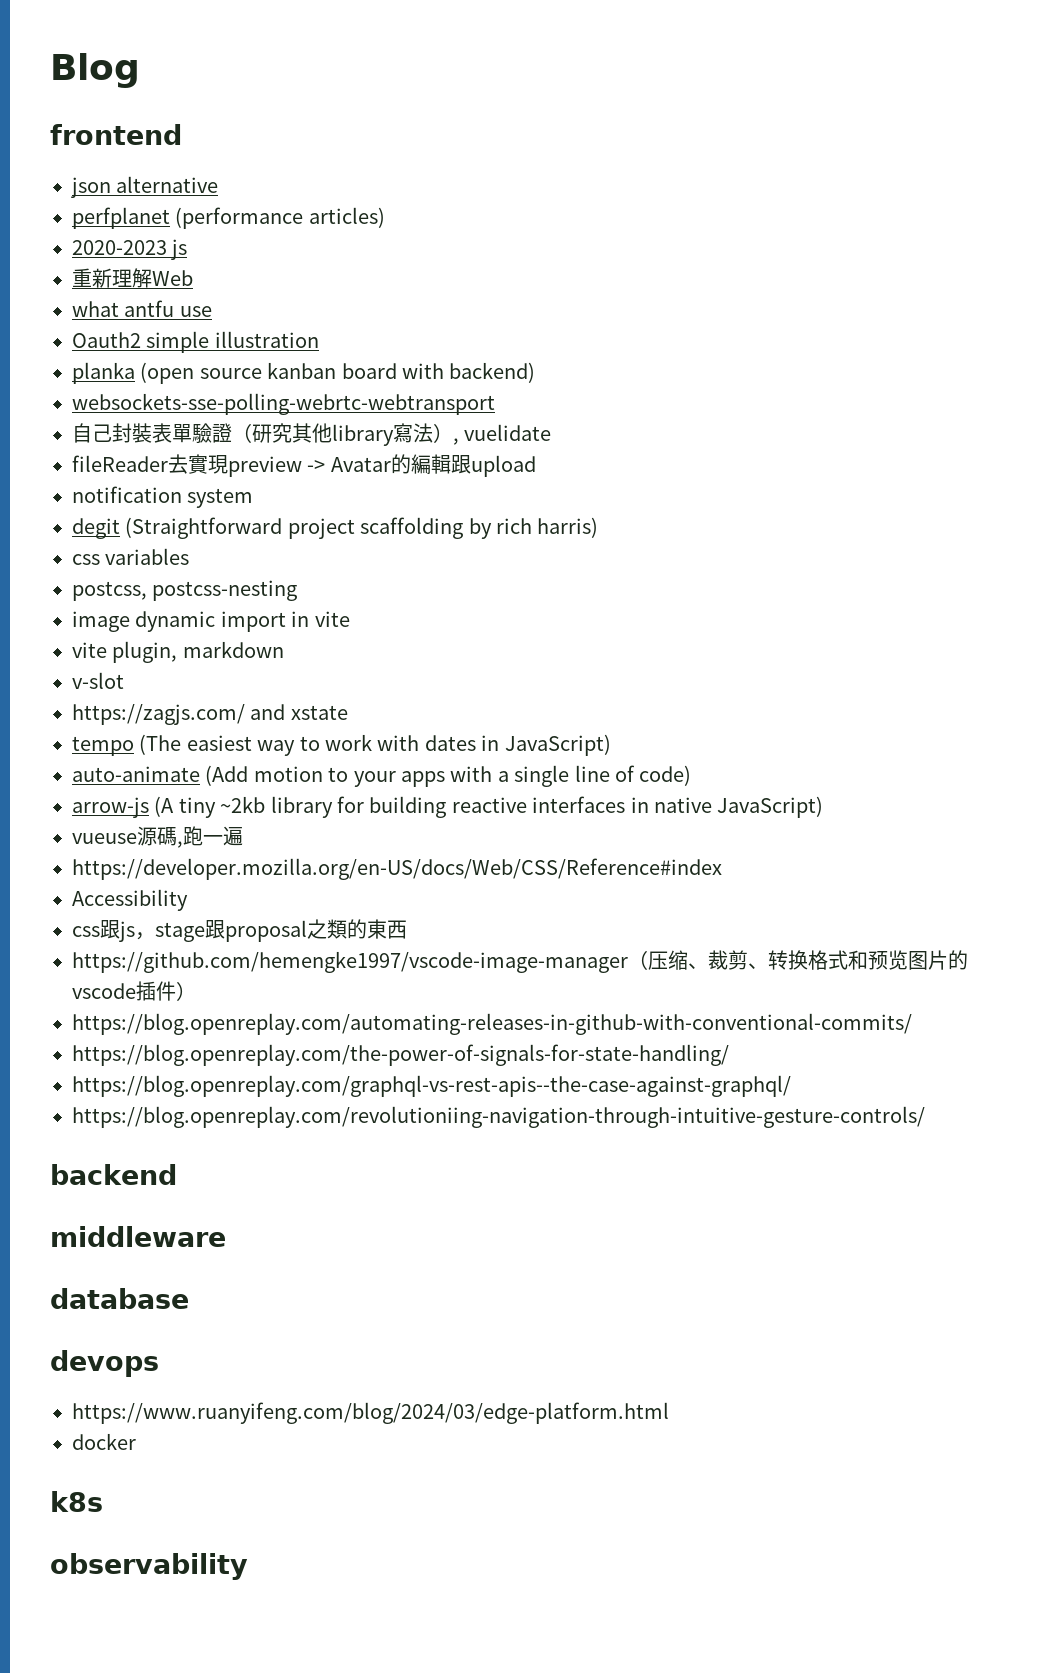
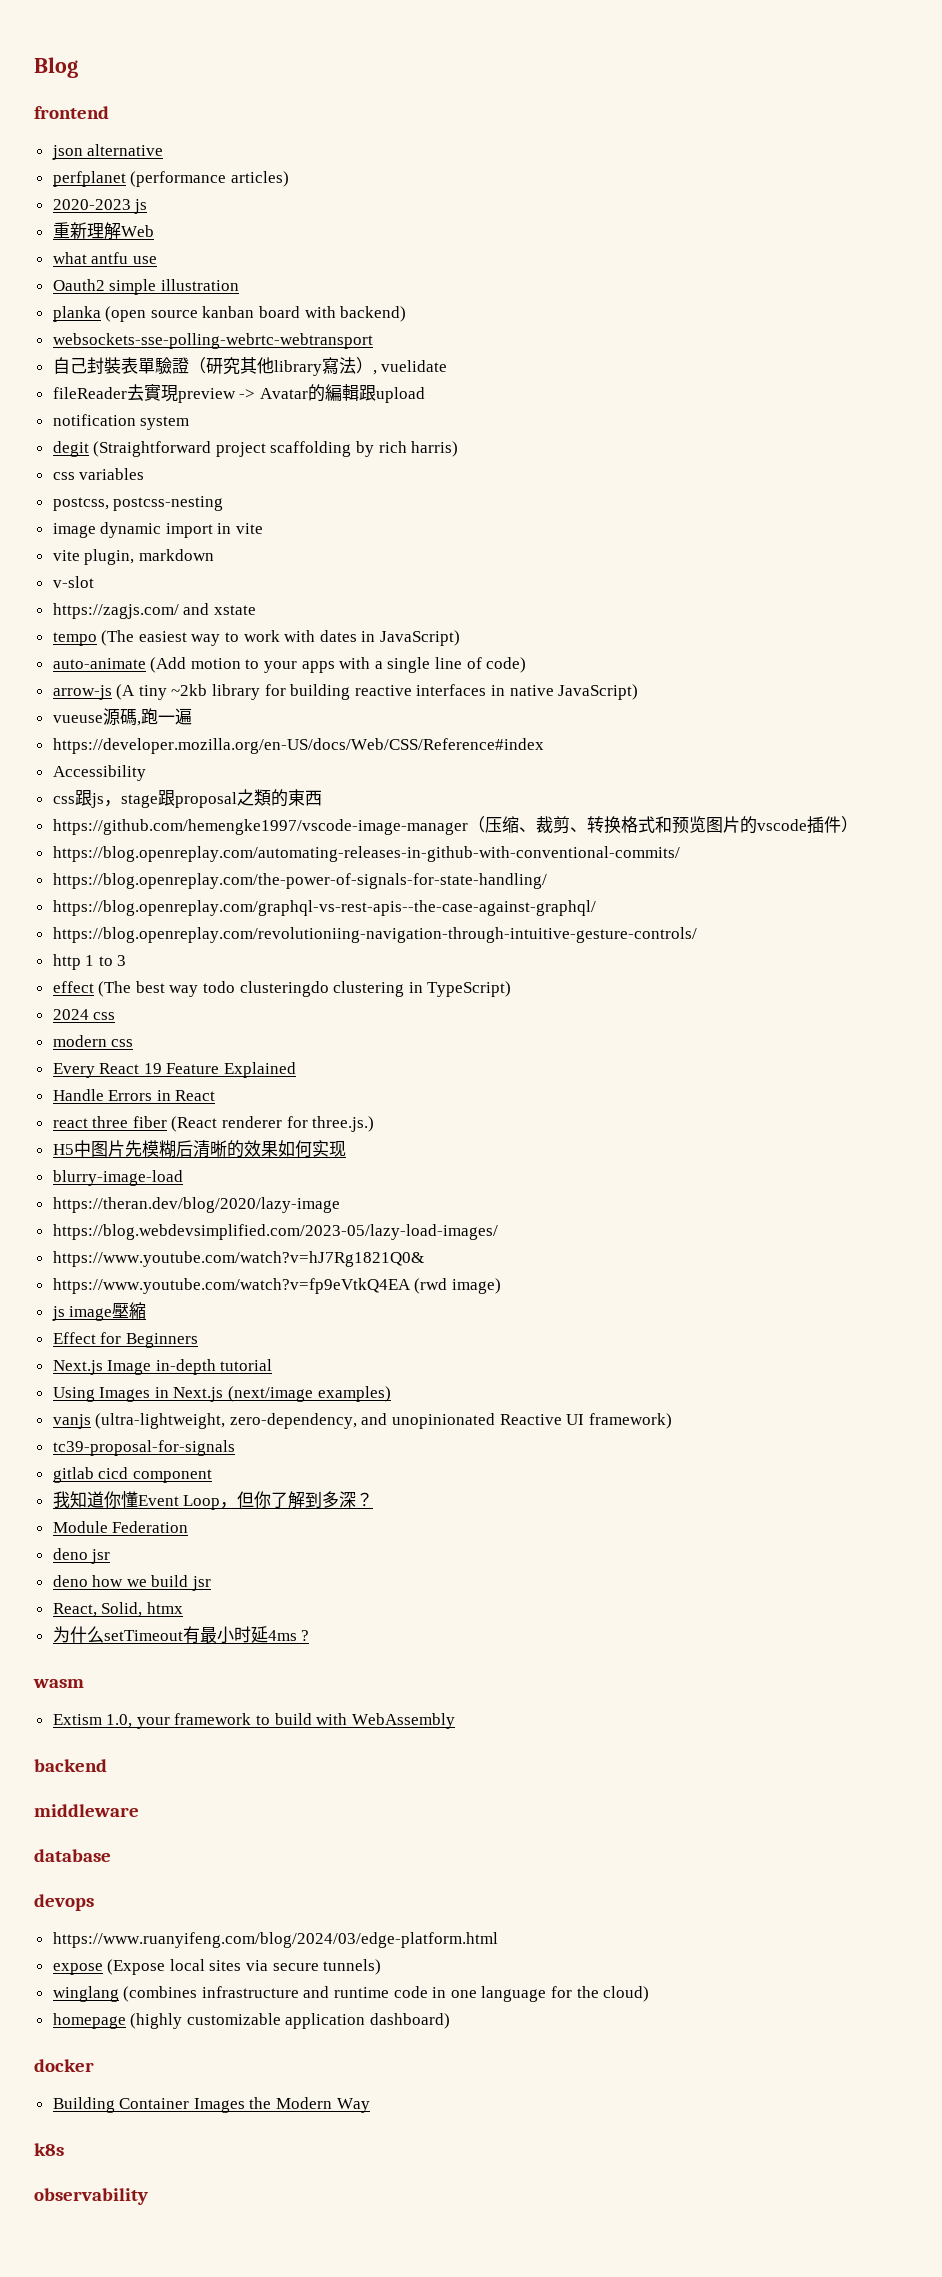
(925, 1117) none -> [52,954,127,970] [52,981,512,997] [52,1009,116,1020] [52,1035,134,1047] [52,1062,297,1078] [52,1089,216,1101] [52,1116,375,1132] [52,1140,346,1158] [52,1170,183,1186] [52,1197,340,1213] [52,1224,498,1240] [52,1251,424,1267] [52,1278,501,1294] [51,1302,147,1321] [52,1332,198,1348] [52,1359,273,1375] [52,1386,391,1402] [52,1413,672,1429] [52,1440,235,1456] [52,1467,212,1483] [52,1491,374,1510] [52,1521,189,1533] [52,1548,111,1564] [52,1575,212,1591] [52,1602,183,1617] [52,1626,310,1644] [33,1679,84,1688] [52,1713,455,1729] // http 1 to 3 // effect (The best way todo clusteringdo clustering in TypeScript) // 2024 css // modern css // Every React 19 Feature Explained // Handle Errors in React // react three fiber (React renderer for three.js.) // H5中图片先模糊后清晰的效果如何实现 // blurry-image-load // https://theran.dev/blog/2020/lazy-image // https://blog.webdevsimplified.com/2023-05/lazy-load-images/ // https://www.youtube.com/watch?v=hJ7Rg1821Q0& // https://www.youtube.com/watch?v=fp9eVtkQ4EA (rwd image) // js image壓縮 // Effect for Beginners // Next.js Image in-depth tutorial // Using Images in Next.js (next/image examples) // vanjs (ultra-lightweight, zero-dependency, and unopinionated Reactive UI framework) // tc39-proposal-for-signals // gitlab cicd component // 我知道你懂Event Loop，但你了解到多深？ // Module Federation // deno jsr // deno how we build jsr // React, Solid, htmx // 为什么setTimeout有最小时延4ms ? // wasm // Extism 1.0, your framework to build with WebAssembly
[72,1433,136,1450] docker -> [52,1959,382,1975] [52,1986,650,2002] [52,2013,451,2029] [34,2059,94,2072] [52,2097,370,2113] expose (Expose local sites via secure tunnels) // winglang (combines infrastructure and runtime code in one language for the cloud) // homepage (highly customizable application dashboard) // docker // Building Container Images the Modern Way

